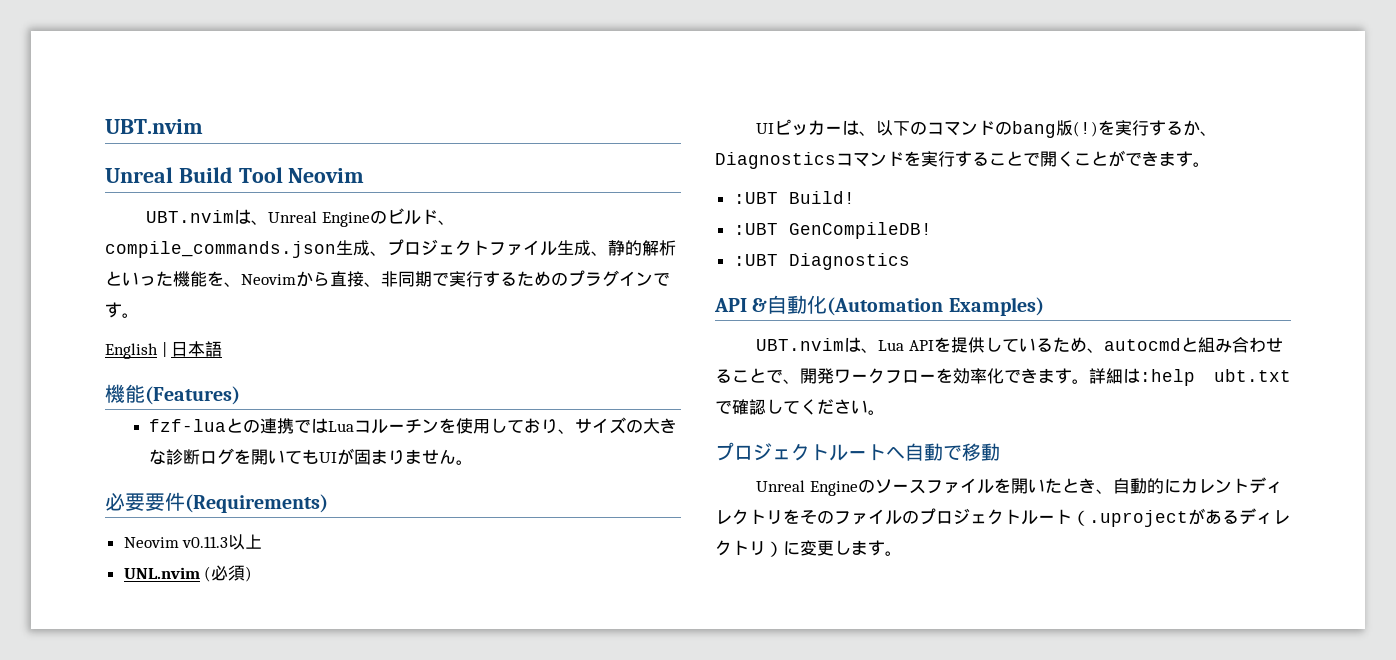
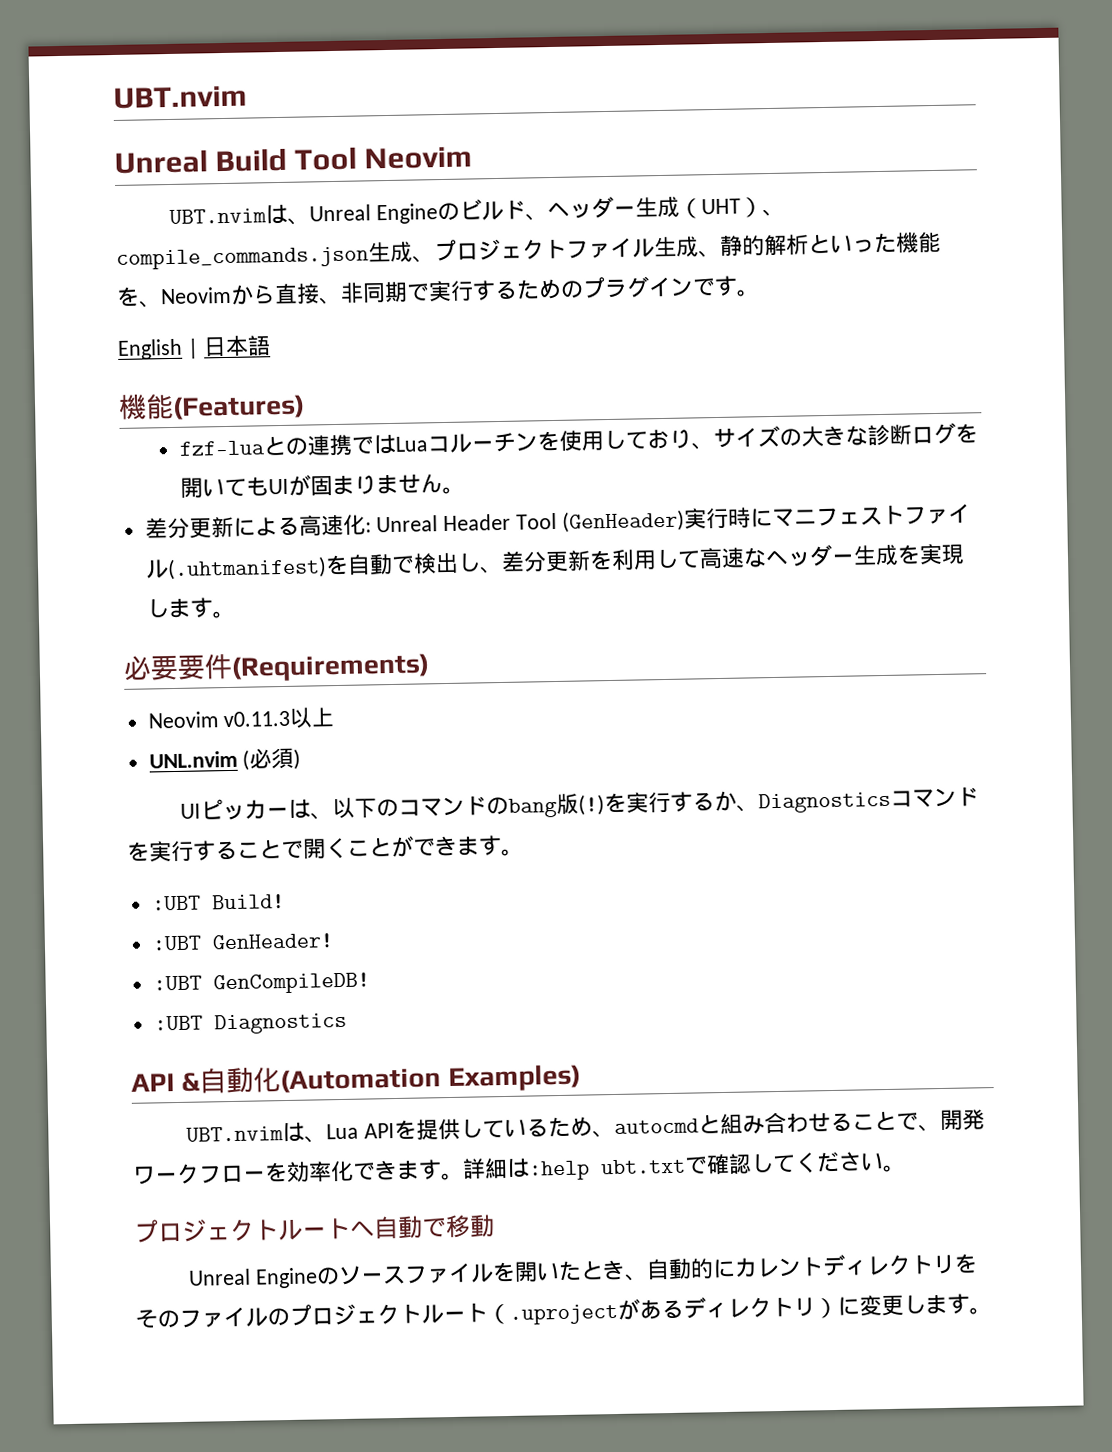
(456, 222) none -> [547,196,786,219] ヘッダー生成（UHT）、
(474, 462) none -> [144,503,971,539] [144,543,965,581] [145,597,235,619] // 差分更新による高速化: Unreal Header Tool (GenHeader)実行時にマニフェストファイル(.uhtmanifest)を自動で検出し、差分更新を利用して高速なヘッダー生成を実現します。
(855, 197) none -> [151,933,334,951] // :UBT GenHeader!

